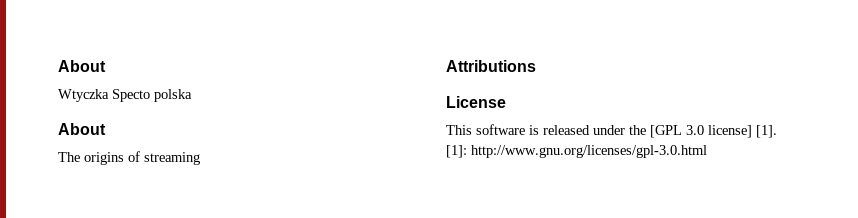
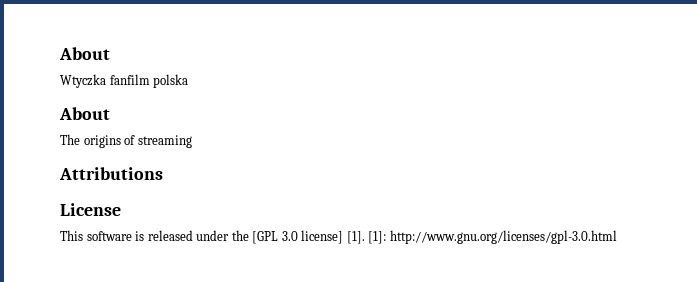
[112,89,150,102] Specto -> [109,74,150,85] fanfilm

